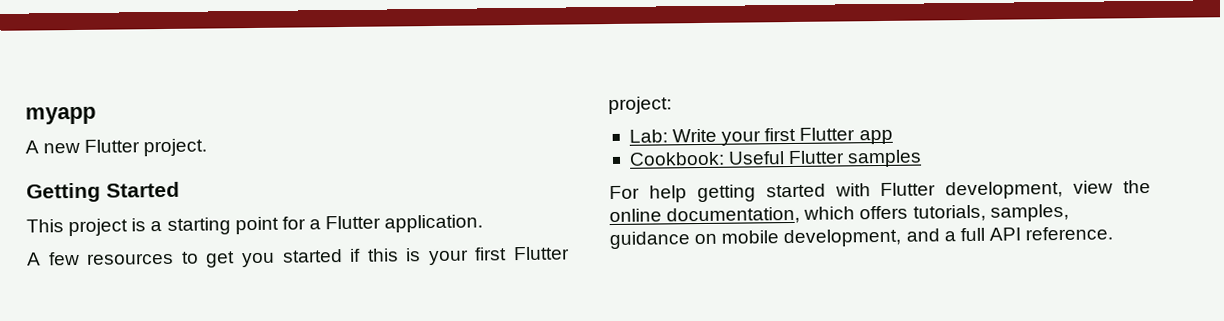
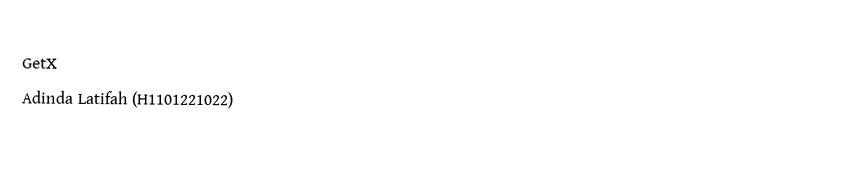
[25,106,96,125] [25,138,208,157] [26,181,180,203] [26,214,484,237] [26,246,570,268] [608,96,672,115] [628,127,893,146] [628,149,923,168] [609,179,1151,203] [609,203,1069,225] [609,226,1114,250] myapp // A new Flutter project. // Getting Started // This project is a starting point for a Flutter application. // A few resources to get you started if this is your first Flutter project: // Lab: Write your first Flutter app // Cookbook: Useful Flutter samples // For help getting started with Flutter development, view the online documentation, which offers tutorials, samples, guidance on mobile development, and a full API reference. -> [22,58,58,69] [21,90,234,109] GetX // Adinda Latifah (H1101221022)

